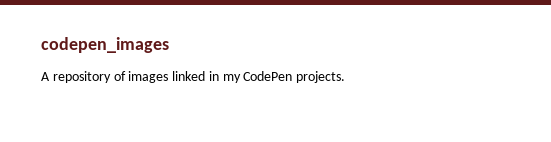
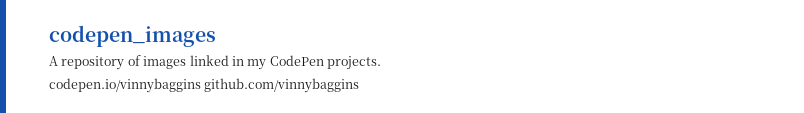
(346, 77) none -> [49,78,360,93] // codepen.io/vinnybaggins github.com/vinnybaggins

